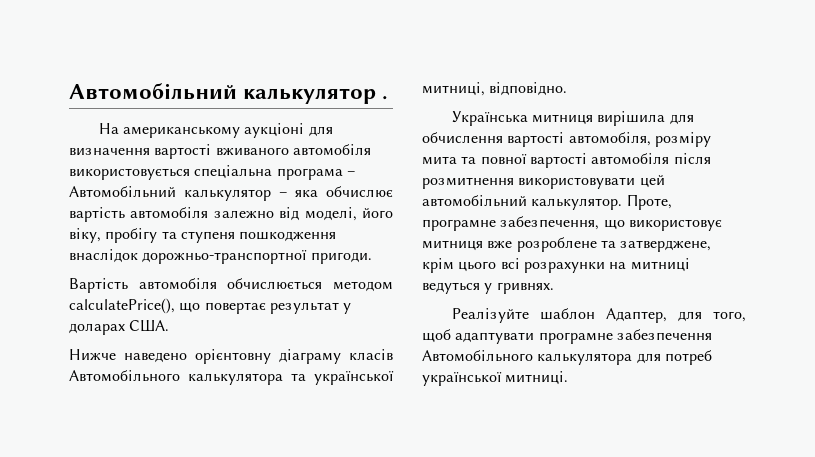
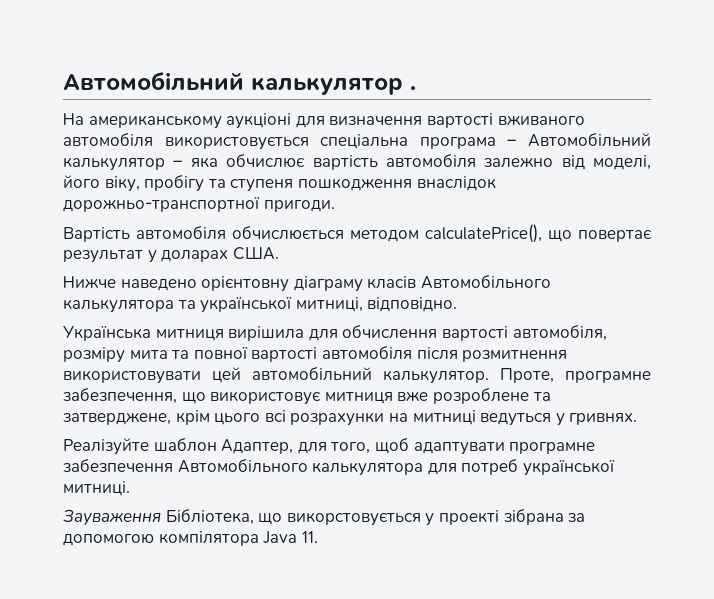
(569, 378) none -> [63,509,586,526] [63,531,318,546] // Зауваження Бібліотека, що викорстовується у проекті зібрана за допомогою компілятора Java 11.

